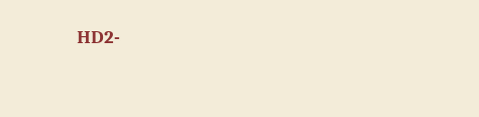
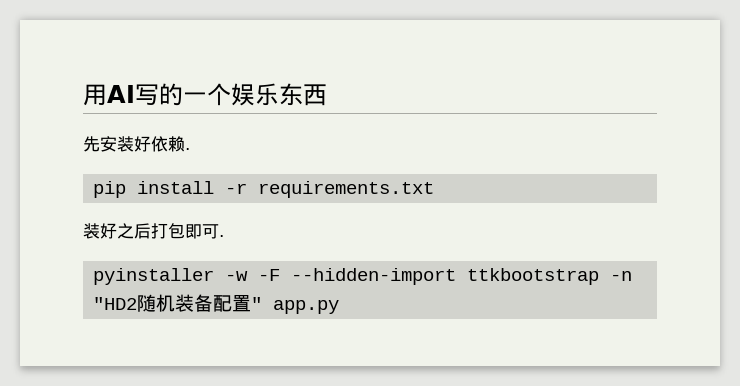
[76,31,120,44] HD2- -> [83,83,327,106] [83,136,190,152] [93,181,435,198] [83,223,224,239] [93,268,633,285] [93,294,340,314] 用AI写的一个娱乐东西 // 先安装好依赖. // pip install -r requirements.txt // 装好之后打包即可. // pyinstaller -w -F --hidden-import ttkbootstrap -n "HD2随机装备配置" app.py

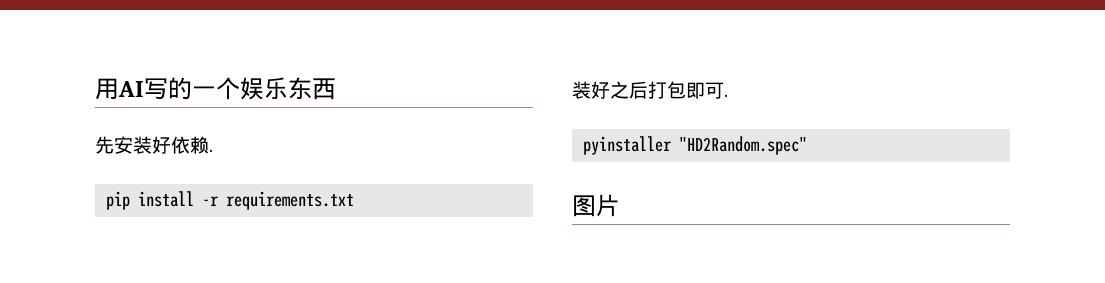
[225,268,633,285] [93,294,340,314] -w -F --hidden-import ttkbootstrap -n "HD2随机装备配置" app.py -> [679,136,808,155] [572,194,620,217] "HD2Random.spec" // 图片

